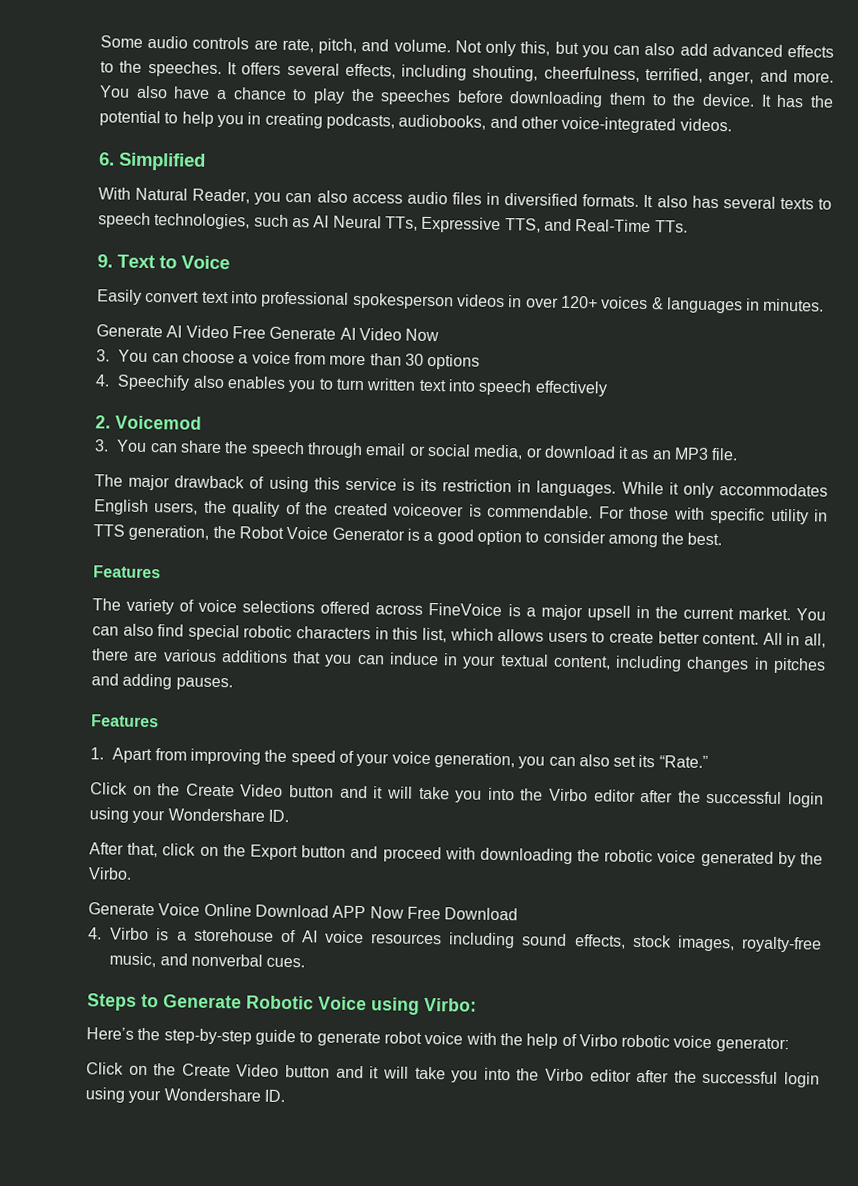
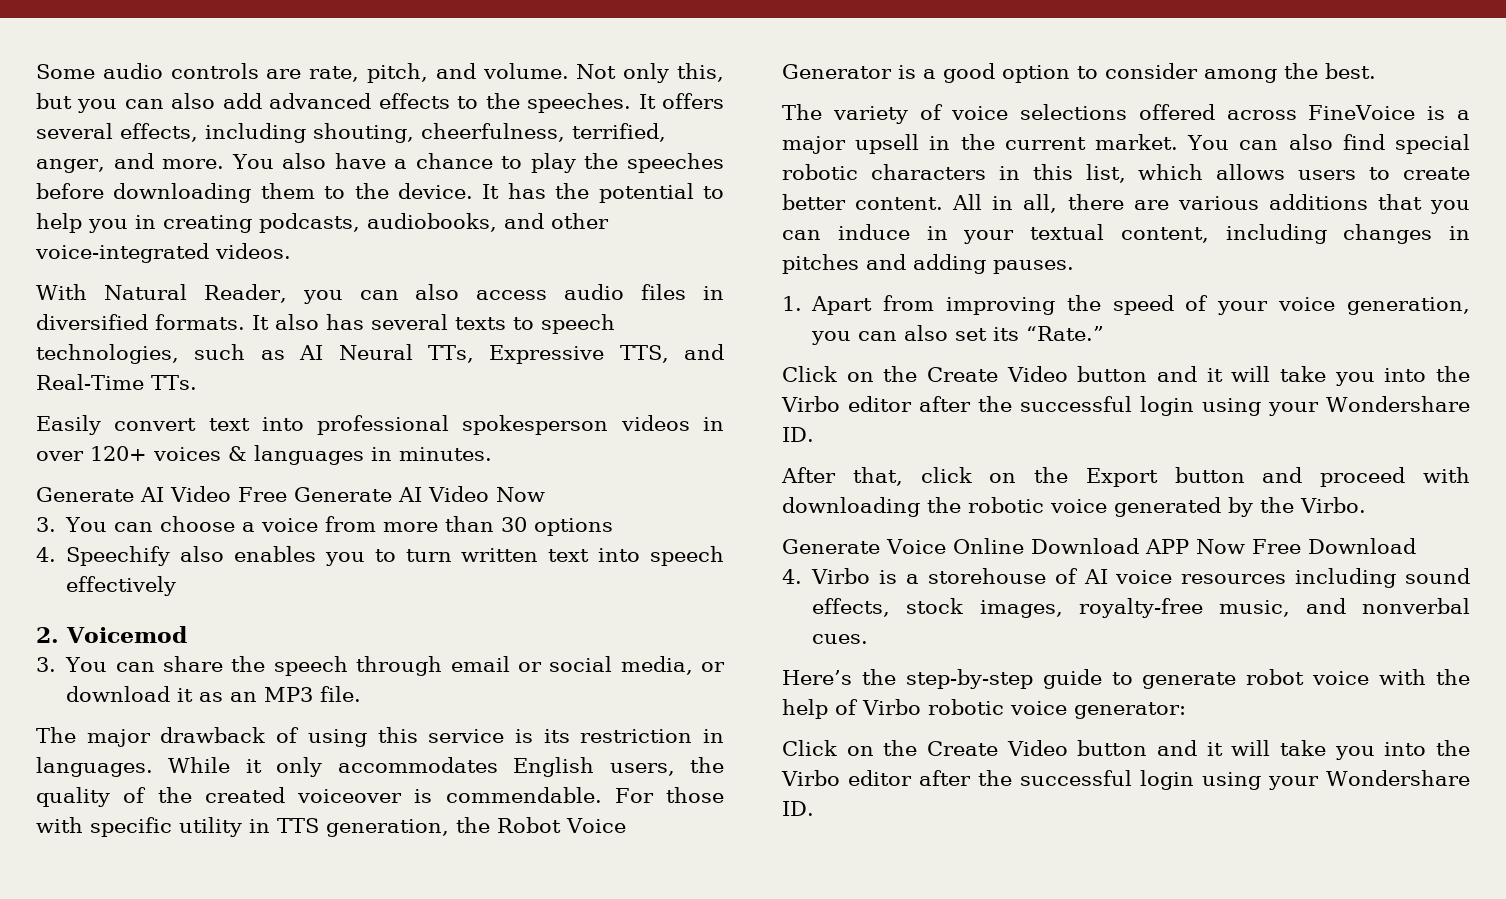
[99,152,206,171] // 6. Simplified -> (291, 251) none
[97,254,230,270] // 9. Text to Voice -> (197, 382) none
[93,565,161,579] // Features -> (1376, 71) none
[91,714,159,728] // Features -> (1074, 267) none
[87,993,477,1015] // Steps to Generate Robotic Voice using Virbo: -> (869, 639) none

